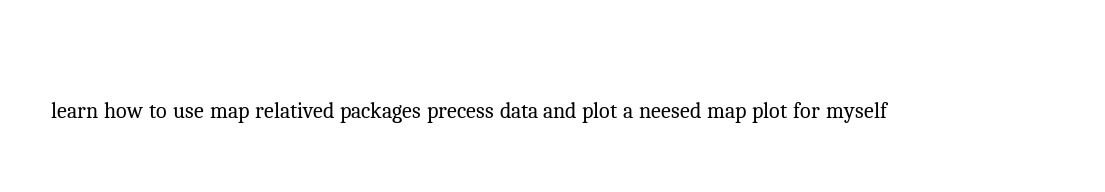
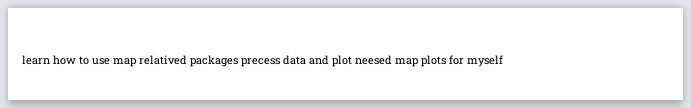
[623,107,634,118] a -> (352, 61) none
[752,102,789,123] plot -> [421,55,446,67] plots

